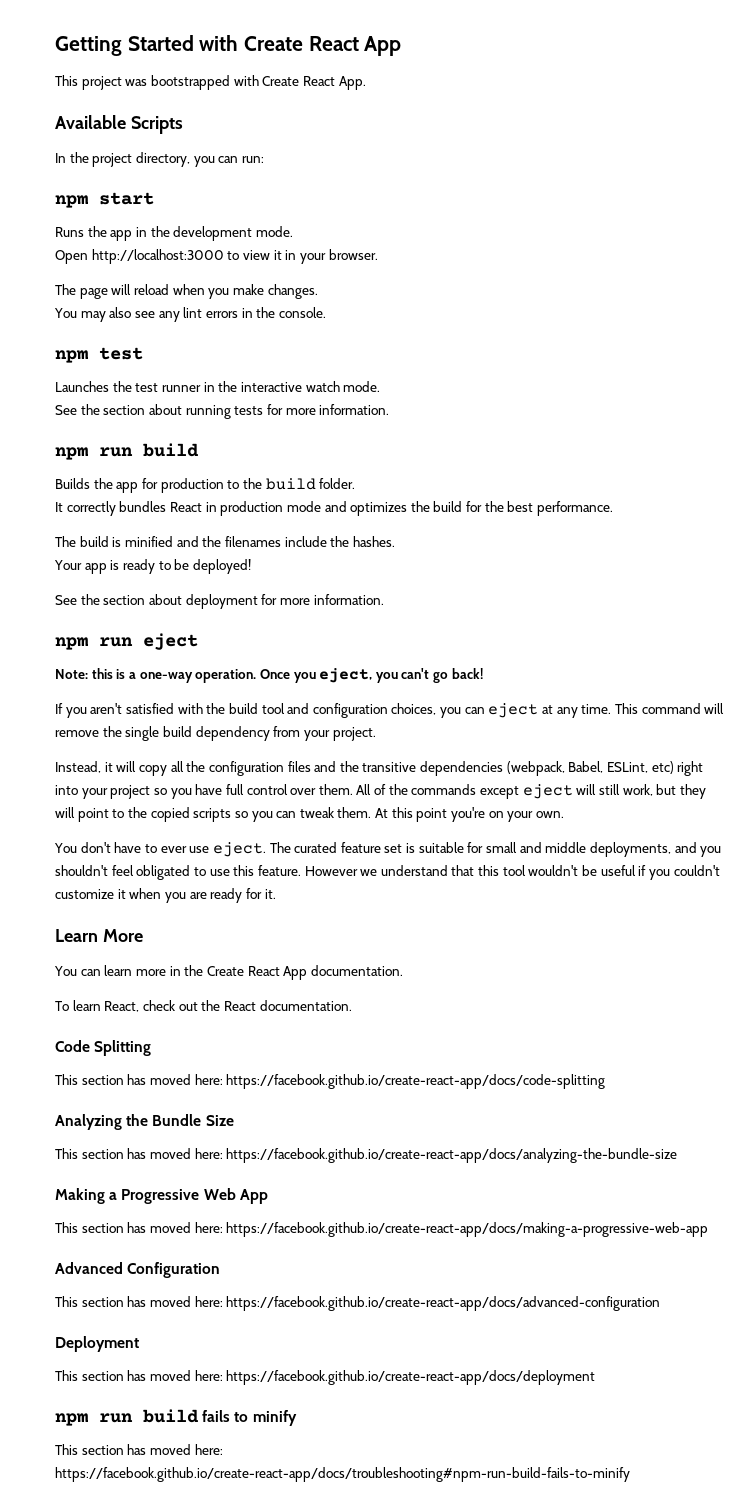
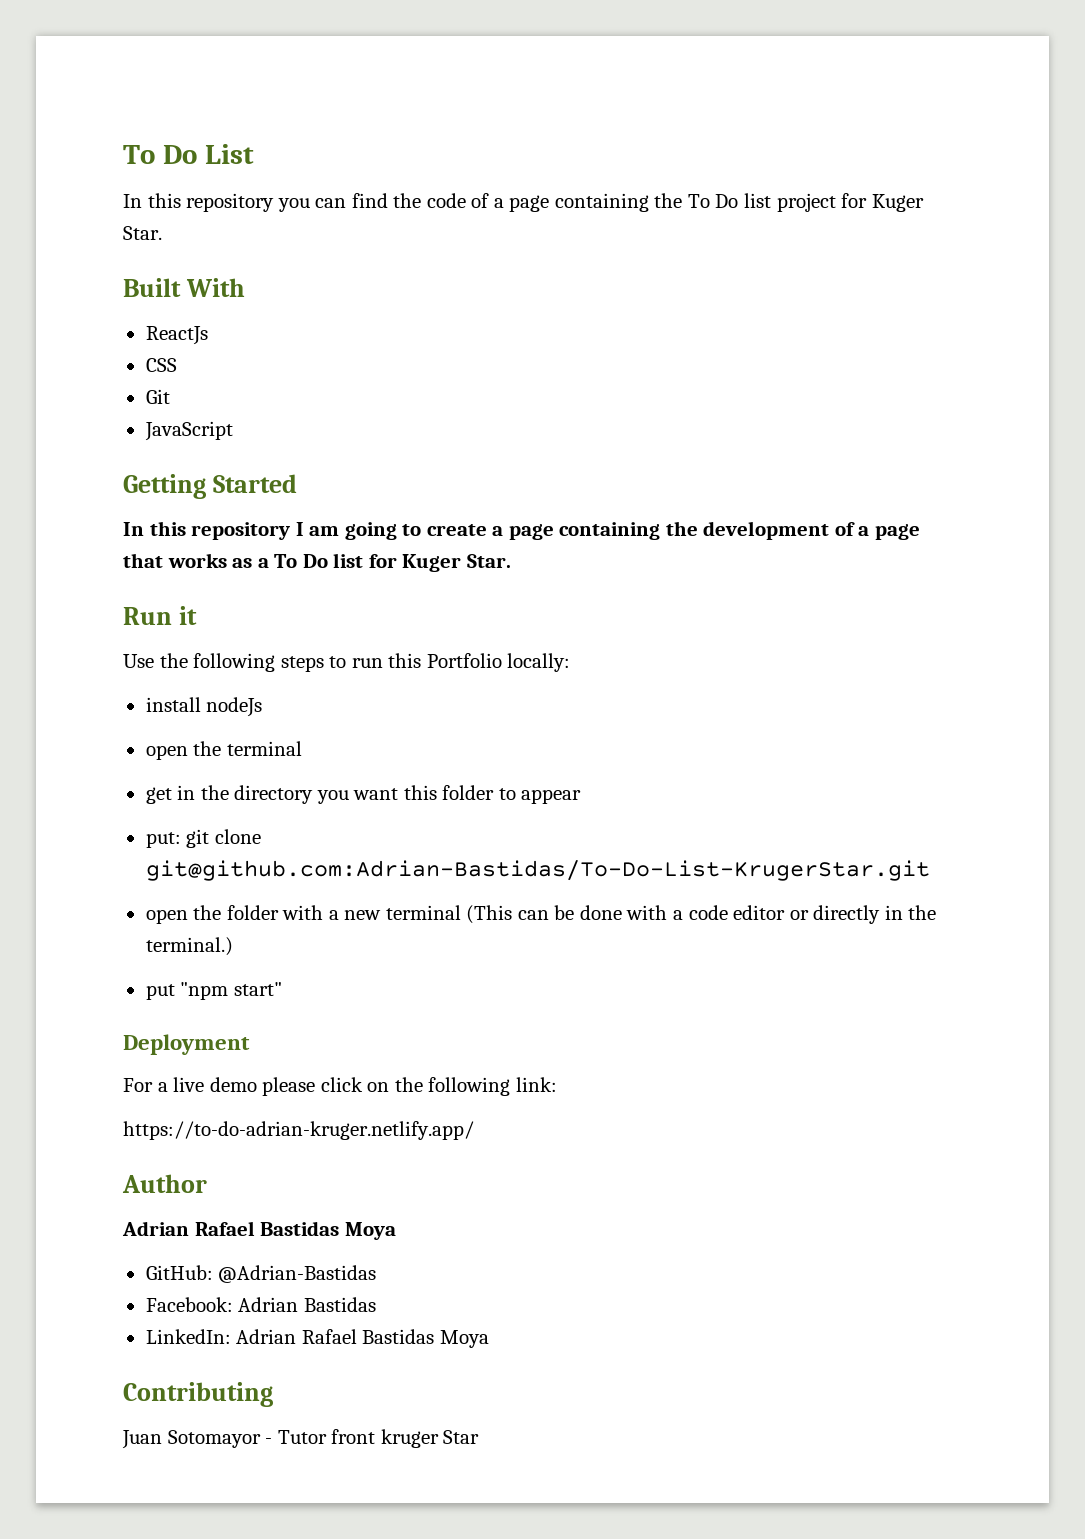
[55,35,402,56] [55,75,366,90] [55,115,183,134] [55,152,264,167] [55,192,154,208] [55,226,293,241] [55,249,378,264] [55,284,318,299] [54,307,326,322] [55,347,143,363] [55,381,381,392] [55,404,390,419] [55,443,199,460] [55,478,356,493] [55,501,614,516] [55,536,395,547] [54,559,251,574] [55,594,384,609] [55,633,198,650] [55,668,483,683] [55,703,725,718] [55,726,376,741] [55,761,704,776] [55,784,706,799] [55,807,564,822] [54,842,722,857] [55,865,720,880] [55,888,276,903] [55,929,143,942] [54,965,403,980] [55,1000,352,1012] [55,1040,152,1056] [55,1074,606,1089] [55,1114,234,1130] [55,1148,678,1163] [55,1188,268,1204] [55,1222,709,1237] [55,1262,221,1278] [55,1296,661,1311] [55,1336,139,1352] [55,1370,596,1385] [55,1409,297,1426] [55,1444,223,1455] [55,1467,630,1482] Getting Started with Create React App // This project was bootstrapped with Create React App. // Available Scripts // In the project directory, you can run: // npm start // Runs the app in the development mode. // Open http://localhost:3000 to view it in your browser. // The page will reload when you make changes. // You may also see any lint errors in the console. // npm test // Launches the test runner in the interactive watch mode. // See the section about running tests for more information. // npm run build // Builds the app for production to the build folder. // It correctly bundles React in production mode and optimizes the build for the best performance. // The build is minified and the filenames include the hashes. // Your app is ready to be deployed! // See the section about deployment for more information. // npm run eject // Note: this is a one-way operation. Once you eject, you can't go back! // If you aren't satisfied with the build tool and configuration choices, you can eject at any time. This command will remove the single build dependency from your project. // Instead, it will copy all the configuration files and the transitive dependencies (webpack, Babel, ESLint, etc) right into your project so you have full control over them. All of the commands except eject will still work, but they will point to the copied scripts so you can tweak them. At this point you're on your own. // You don't have to ever use eject. The curated feature set is suitable for small and middle deployments, and you shouldn't feel obligated to use this feature. However we understand that this tool wouldn't be useful if you couldn't customize it when you are ready for it. // Learn More // You can learn more in the Create React App documentation. // To learn React, check out the React documentation. // Code Splitting // This section has moved here: https://facebook.github.io/create-react-app/docs/code-splitting // Analyzing the Bundle Size // This section has moved here: https://facebook.github.io/create-react-app/docs/analyzing-the-bundle-size // Making a Progressive Web App // This section has moved here: https://facebook.github.io/create-react-app/docs/making-a-progressive-web-app // Advanced Configuration // This section has moved here: https://facebook.github.io/create-react-app/docs/advanced-configuration // Deployment // This section has moved here: https://facebook.github.io/create-react-app/docs/deployment // npm run build fails to minify // This section has moved here: https://facebook.github.io/create-react-app/docs/troubleshooting#npm-run-build-fails-to-minify -> [123,144,254,164] [123,193,924,212] [123,226,162,240] [123,278,245,297] [145,326,208,345] [145,358,177,372] [145,389,170,404] [144,421,233,441] [123,474,297,499] [123,521,921,540] [123,553,511,572] [123,606,197,625] [123,653,571,672] [145,697,263,717] [145,741,302,760] [145,785,582,804] [145,829,261,848] [145,860,930,881] [145,905,937,924] [145,937,233,956] [145,982,282,1000] [123,1034,250,1055] [123,1077,557,1096] [123,1121,474,1140] [122,1174,207,1193] [122,1221,396,1240] [145,1265,377,1283] [145,1297,376,1312] [145,1329,489,1348] [123,1382,273,1407] [122,1429,480,1449] To Do List // In this repository you can find the code of a page containing the To Do list project for Kuger Star. // Built With // ReactJs // CSS // Git // JavaScript // Getting Started // In this repository I am going to create a page containing the development of a page that works as a To Do list for Kuger Star. // Run it // Use the following steps to run this Portfolio locally: // install nodeJs // open the terminal // get in the directory you want this folder to appear // put: git clone git@github.com:Adrian-Bastidas/To-Do-List-KrugerStar.git // open the folder with a new terminal (This can be done with a code editor or directly in the terminal.) // put "npm start" // Deployment // For a live demo please click on the following link: // https://to-do-adrian-kruger.netlify.app/ // Author // Adrian Rafael Bastidas Moya // GitHub: @Adrian-Bastidas // Facebook: Adrian Bastidas // LinkedIn: Adrian Rafael Bastidas Moya // Contributing // Juan Sotomayor - Tutor front kruger Star

